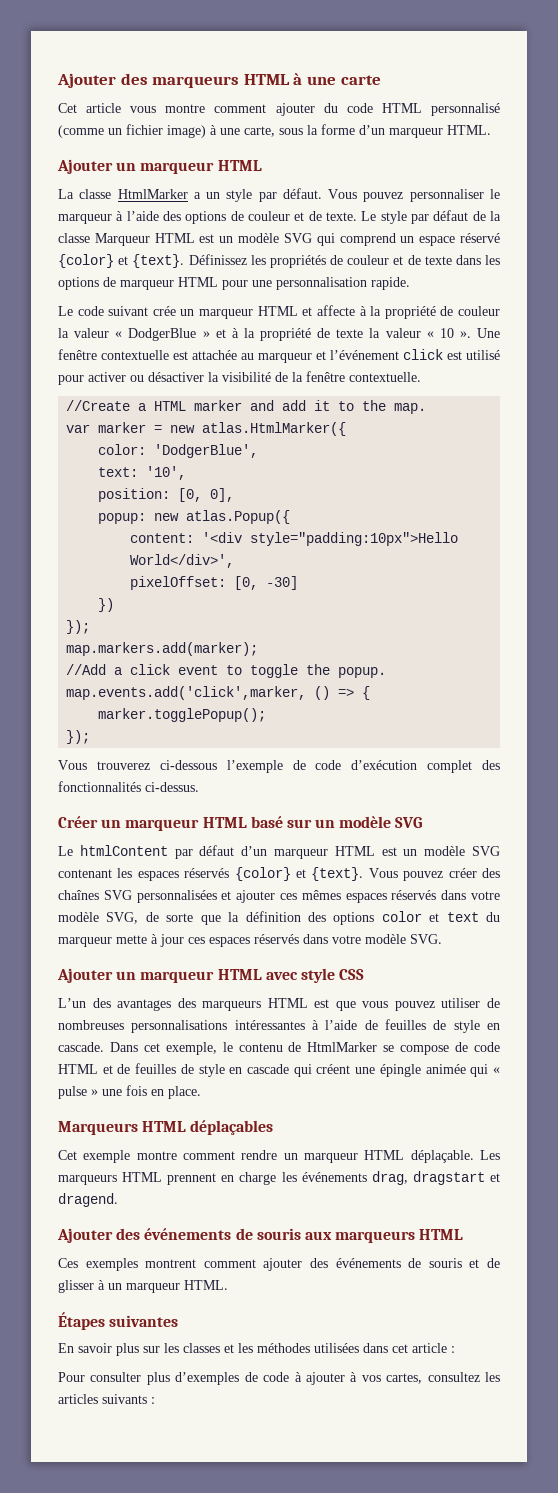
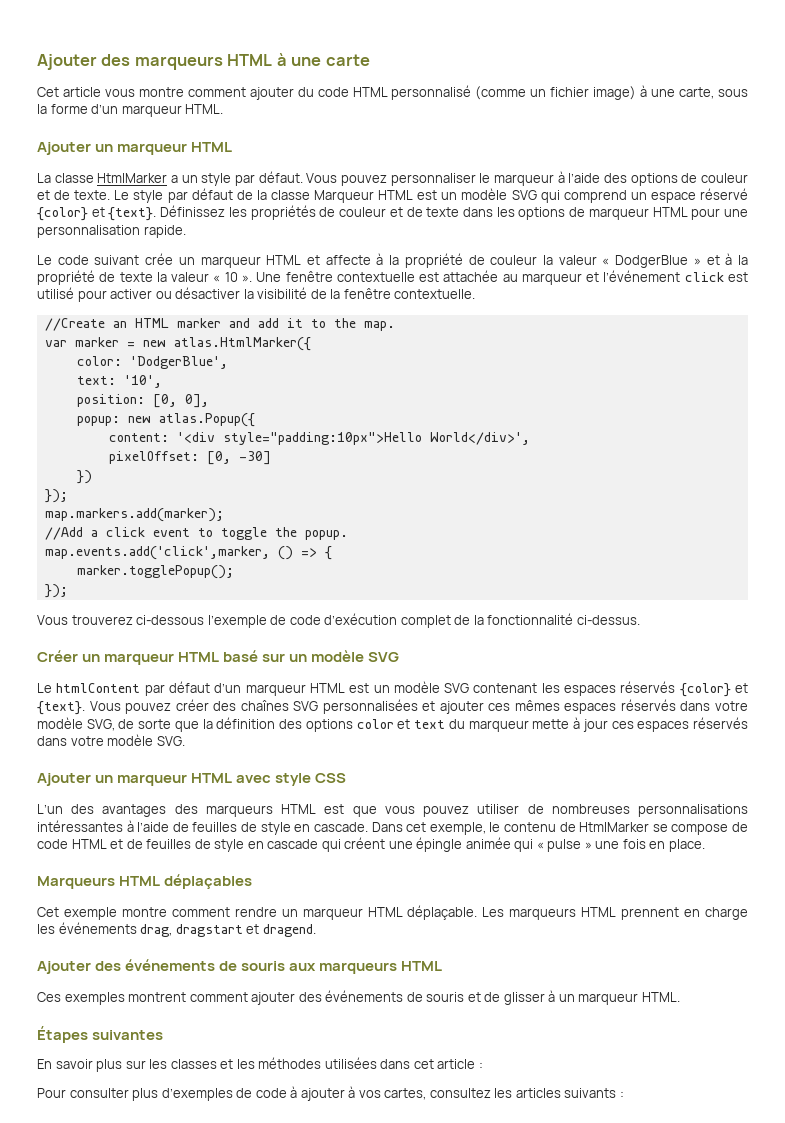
[138,403,147,411] a -> [112,321,127,328] an
[482,760,500,770] [58,781,141,792] des fonctionnalités -> [454,613,574,625] de la fonctionnalité

